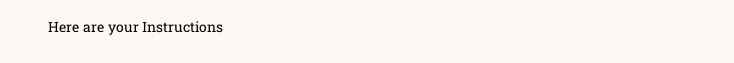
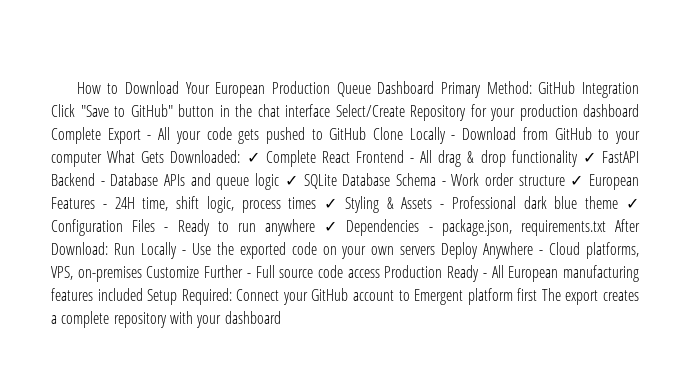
[48,21,224,35] Here are your Instructions -> [76,81,640,98] [51,104,639,121] [51,127,640,144] [51,150,639,167] [51,173,639,190] [51,196,639,213] [51,219,640,236] [51,242,639,259] [51,265,640,282] [51,288,639,305] [51,311,281,328] How to Download Your European Production Queue Dashboard Primary Method: GitHub Integration Click "Save to GitHub" button in the chat interface Select/Create Repository for your production dashboard Complete Export - All your code gets pushed to GitHub Clone Locally - Download from GitHub to your computer What Gets Downloaded: ✓ Complete React Frontend - All drag & drop functionality ✓ FastAPI Backend - Database APIs and queue logic ✓ SQLite Database Schema - Work order structure ✓ European Features - 24H time, shift logic, process times ✓ Styling & Assets - Professional dark blue theme ✓ Configuration Files - Ready to run anywhere ✓ Dependencies - package.json, requirements.txt After Download: Run Locally - Use the exported code on your own servers Deploy Anywhere - Cloud platforms, VPS, on-premises Customize Further - Full source code access Production Ready - All European manufacturing features included Setup Required: Connect your GitHub account to Emergent platform first The export creates a complete repository with your dashboard

